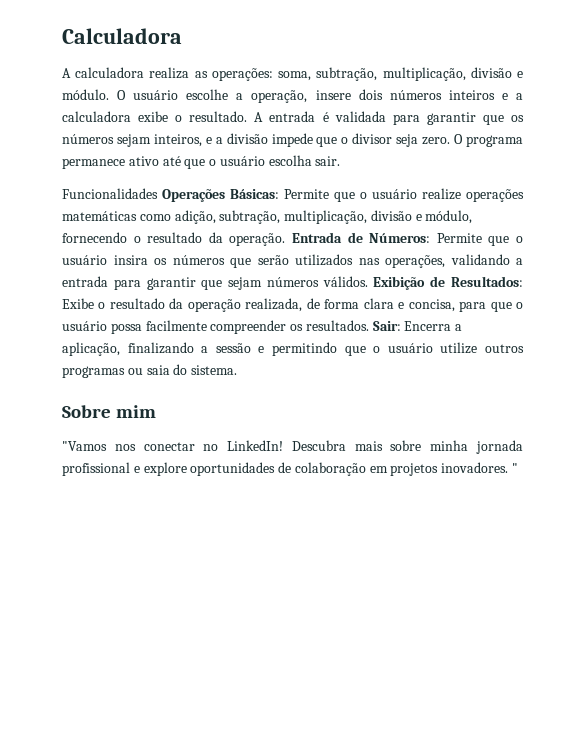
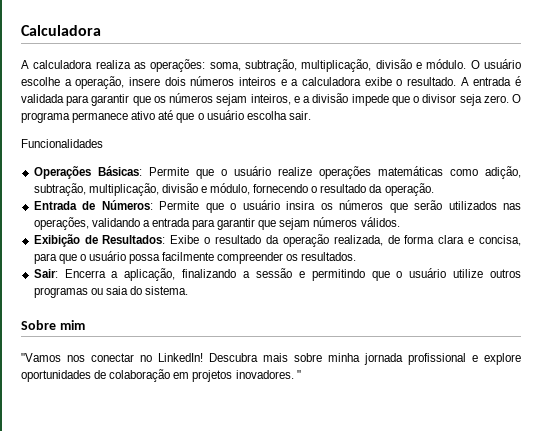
(158, 193) none -> (103, 143) //
(286, 239) none -> (434, 189) //
(368, 281) none -> (400, 222) //
(369, 325) none -> (357, 256) //

